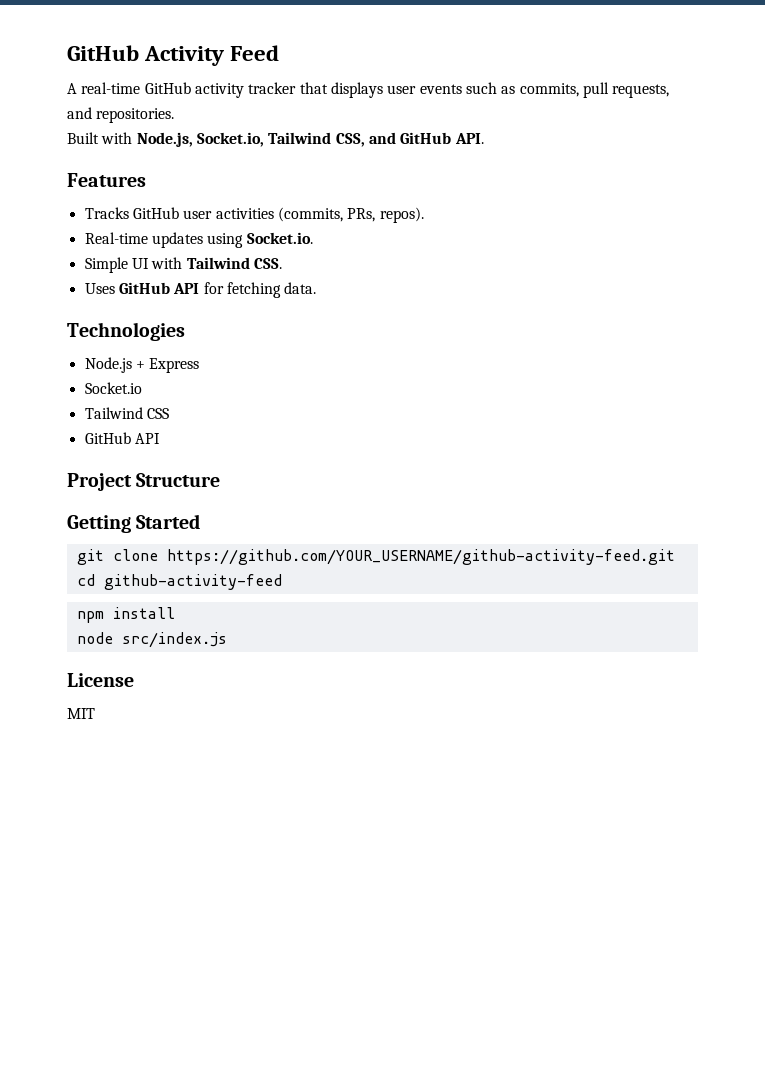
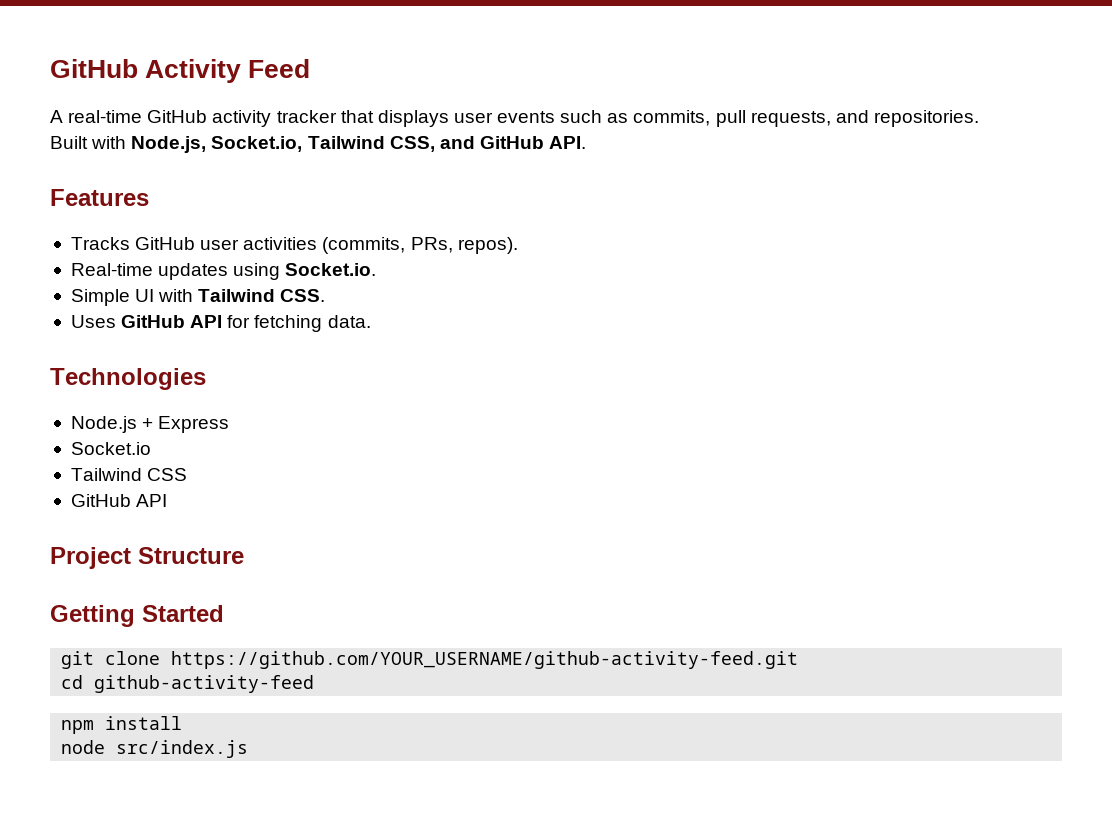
[67,673,134,687] [67,708,95,719] // License // MIT -> (249, 749) none

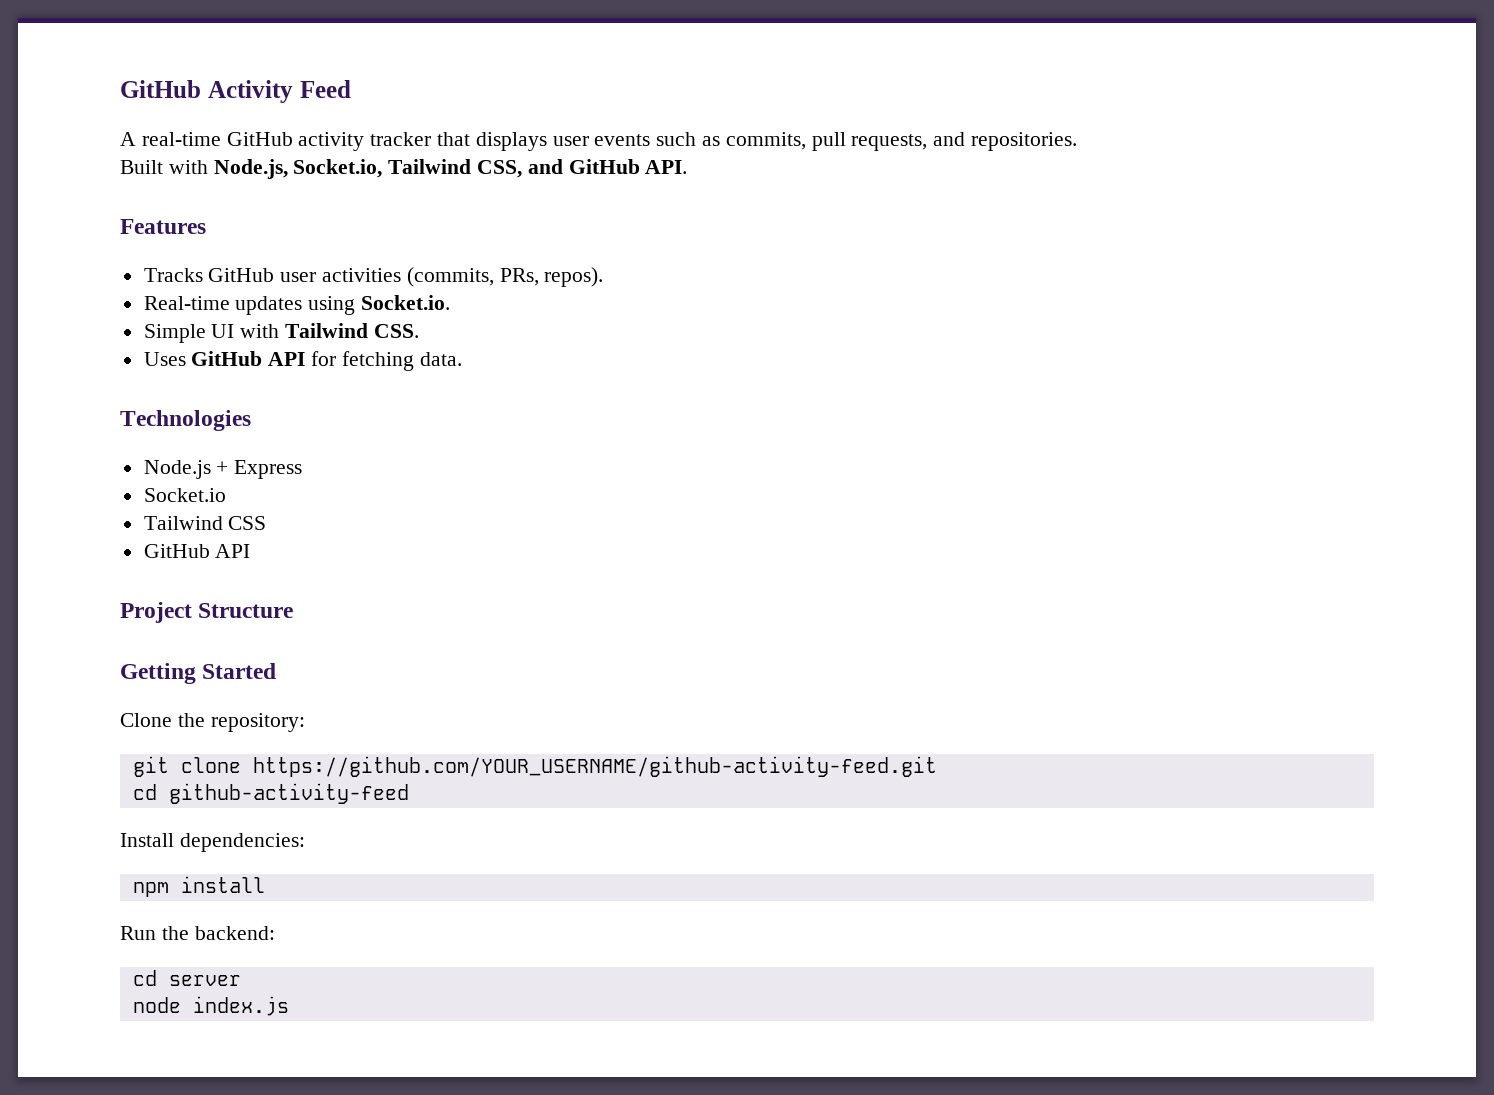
(224, 613) none -> [120,713,305,732] // Clone the repository:
(315, 684) none -> [120,833,305,852] // Install dependencies:
(183, 723) none -> [120,926,275,940] [132,970,241,986] // Run the backend: // cd server
[116,740,249,758] src/index.js -> [192,996,289,1016] index.js

